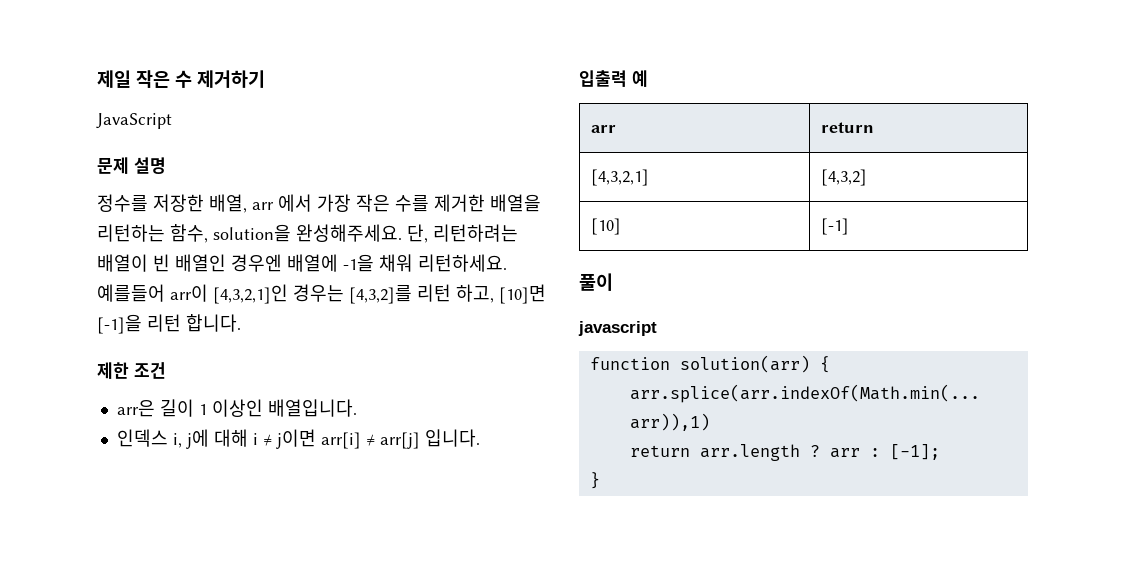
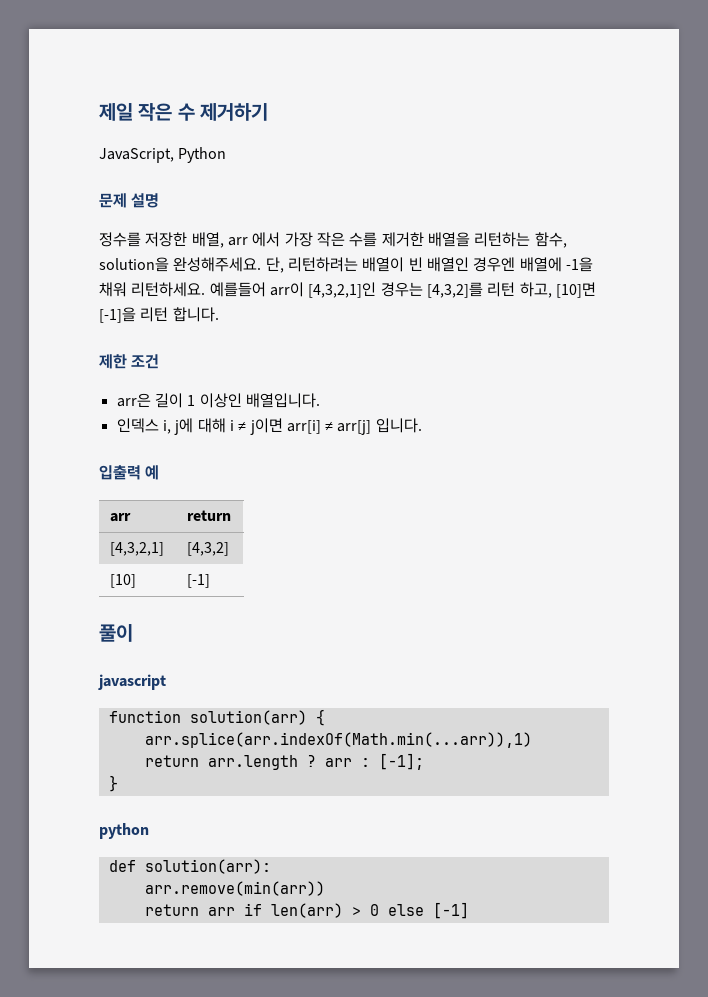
[96,113,172,129] JavaScript -> [99,147,227,163] JavaScript, Python
(600, 480) none -> [99,823,149,839] [108,859,271,874] [144,881,325,896] [144,902,469,919] // python // def solution(arr): // arr.remove(min(arr)) // return arr if len(arr) > 0 else [-1]

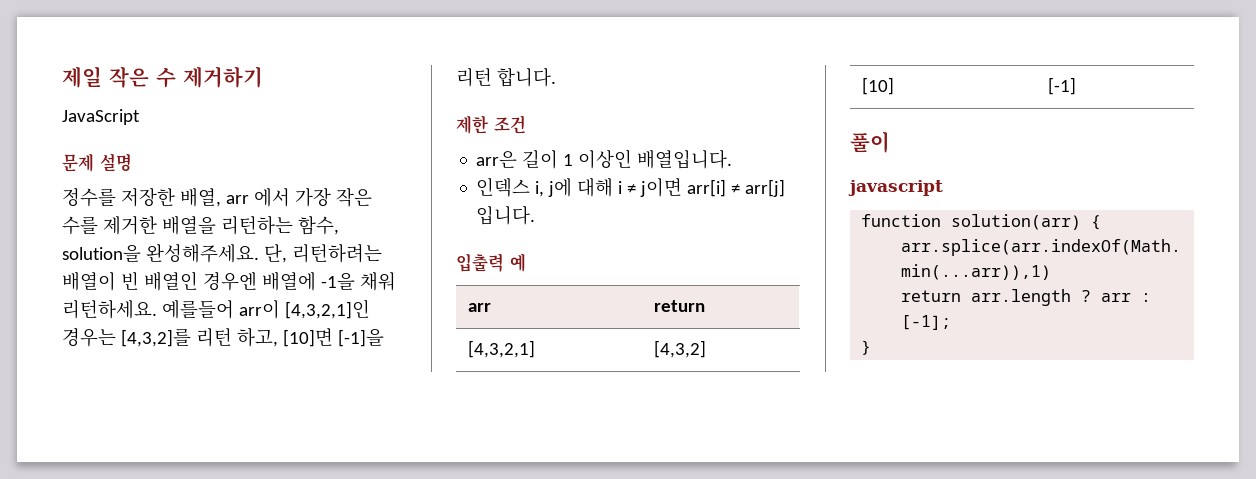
[99,147,227,163] JavaScript, Python -> [62,109,140,125] JavaScript
[99,823,149,839] [108,859,271,874] [144,881,325,896] [144,902,469,919] // python // def solution(arr): // arr.remove(min(arr)) // return arr if len(arr) > 0 else [-1] -> (872, 347) none

